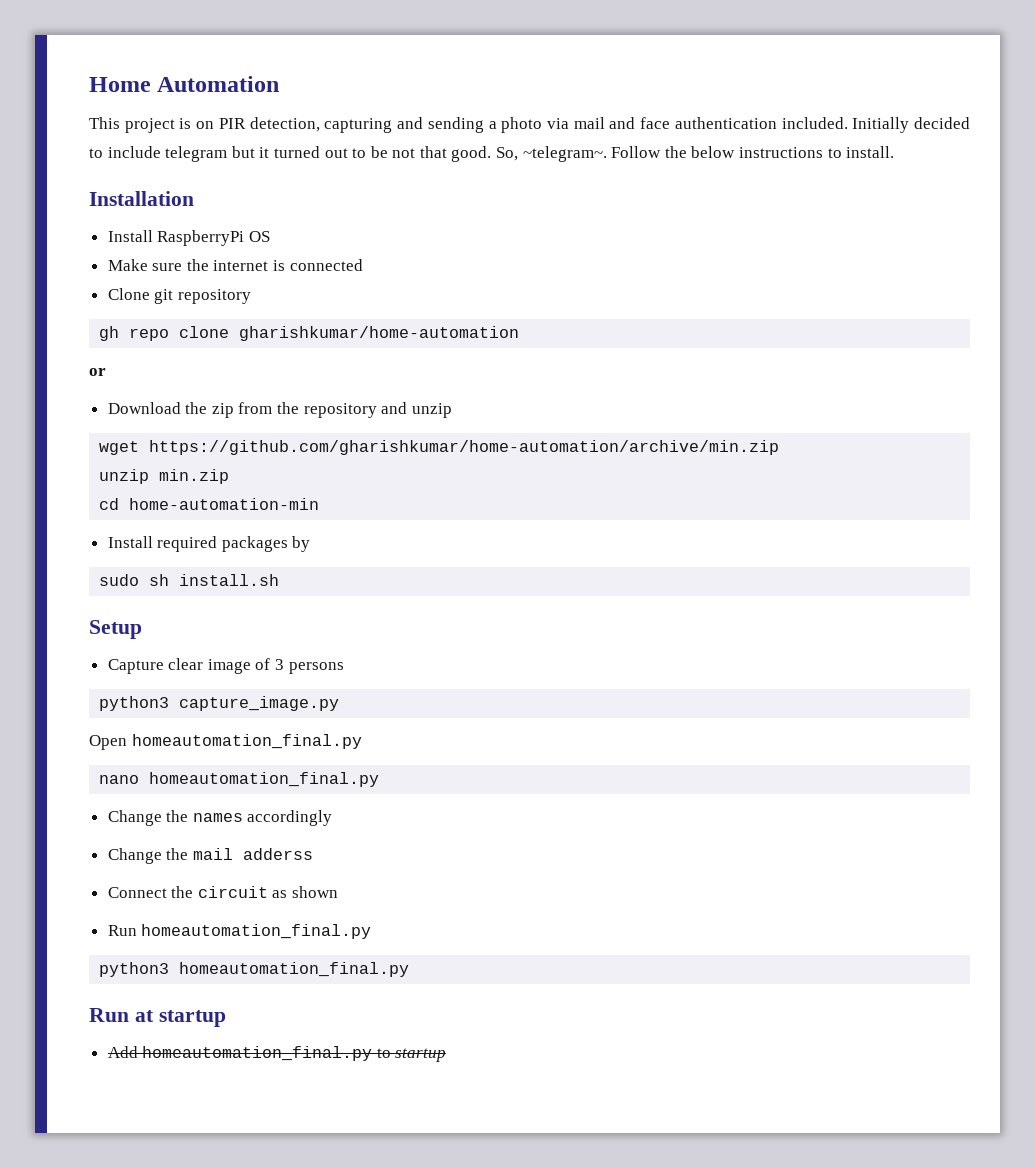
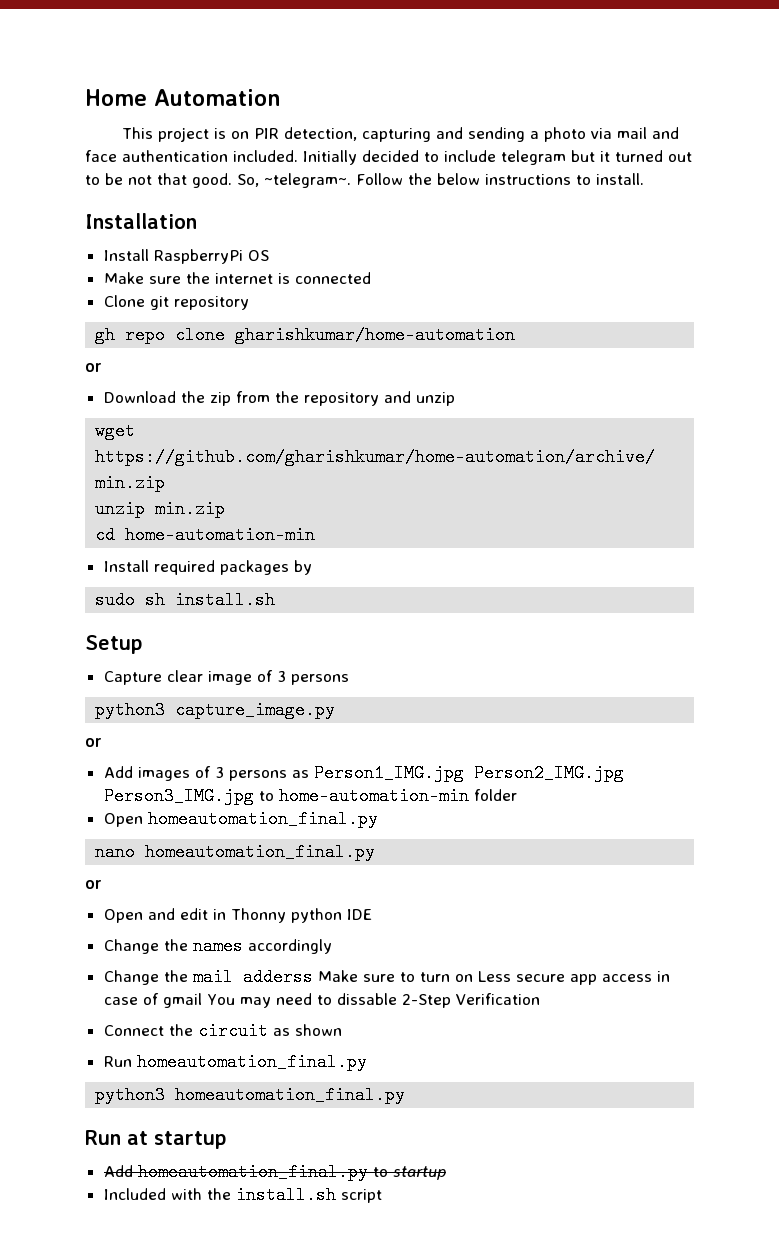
[89,734,362,750] [99,772,380,787] Open homeautomation_final.py // nano homeautomation_final.py -> [85,738,102,747] [103,764,624,782] [103,787,517,805] [103,810,378,828] [95,843,376,861] [85,880,102,889] [103,908,372,923] or // Add images of 3 persons as Person1_IMG.jpg Person2_IMG.jpg Person3_IMG.jpg to home-automation-min folder // Open homeautomation_final.py // nano homeautomation_final.py // or // Open and edit in Thonny python IDE
(313, 854) none -> [317,970,670,985] [103,993,540,1008] Make sure to turn on Less secure app access in case of gmail You may need to dissable 2-Step Verification
(447, 1055) none -> [103,1186,382,1204] // Included with the install.sh script

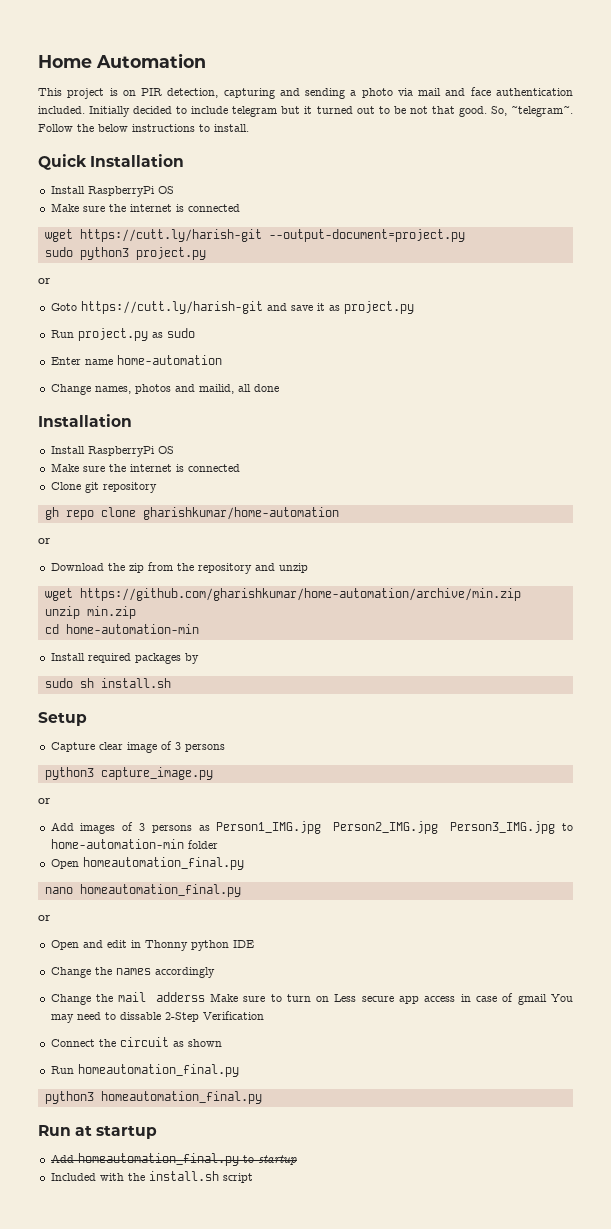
(644, 179) none -> [38,154,185,170] [50,186,174,197] [50,203,240,212] [44,229,465,242] [44,247,206,260] [38,278,51,284] [50,301,414,314] [50,328,195,341] [50,355,222,365] [50,384,279,395] // Quick Installation // Install RaspberryPi OS // Make sure the internet is connected // wget https://cutt.ly/harish-git --output-document=project.py // sudo python3 project.py // or // Goto https://cutt.ly/harish-git and save it as project.py // Run project.py as sudo // Enter name home-automation // Change names, photos and mailid, all done

